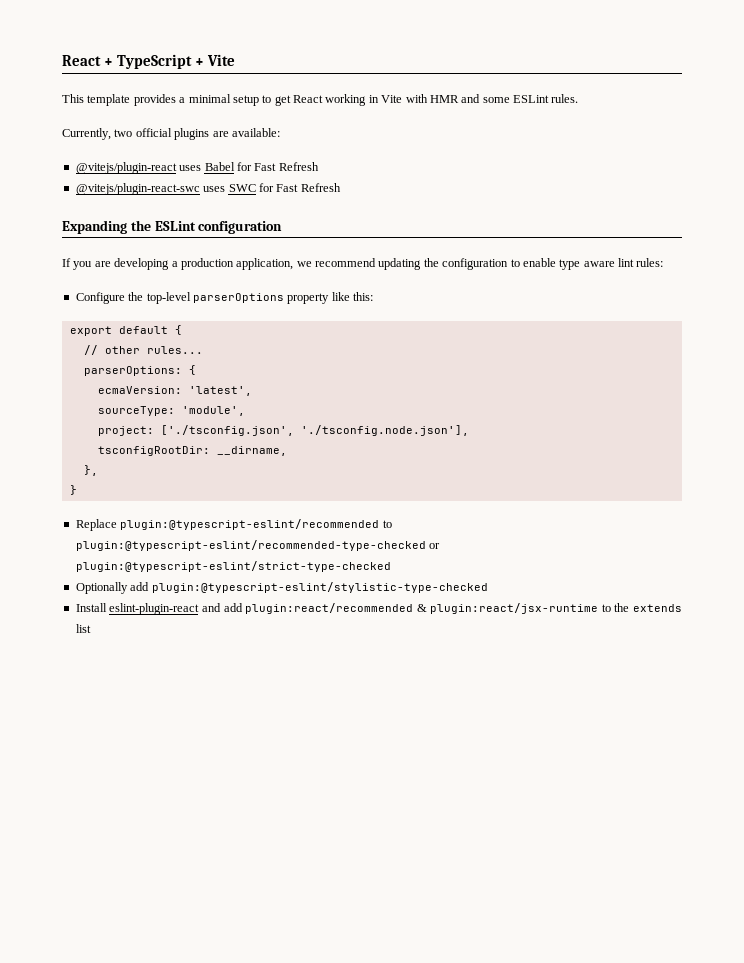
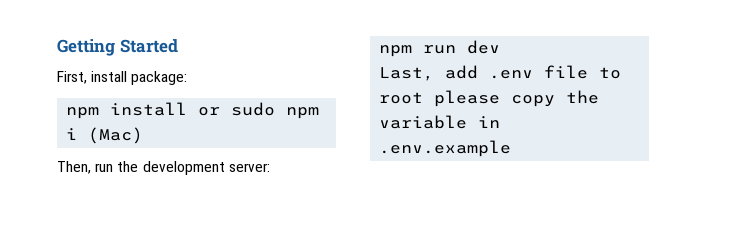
[62,54,236,69] [62,94,579,106] [62,128,280,140] [75,162,319,174] [75,183,341,195] [62,220,283,234] [62,258,664,270] [75,292,373,304] [69,325,182,336] [83,345,203,355] [83,365,196,376] [97,386,252,396] [97,406,245,416] [97,425,469,436] [97,446,287,456] [83,465,98,476] [69,485,77,495] [75,519,392,531] [75,540,441,551] [75,561,391,572] [75,582,488,594] [75,603,683,615] [75,624,91,633] React + TypeScript + Vite // This template provides a minimal setup to get React working in Vite with HMR and some ESLint rules. // Currently, two official plugins are available: // @vitejs/plugin-react uses Babel for Fast Refresh // @vitejs/plugin-react-swc uses SWC for Fast Refresh // Expanding the ESLint configuration // If you are developing a production application, we recommend updating the configuration to enable type aware lint rules: // Configure the top-level parserOptions property like this: // export default { // // other rules... // parserOptions: { // ecmaVersion: 'latest', // sourceType: 'module', // project: ['./tsconfig.json', './tsconfig.node.json'], // tsconfigRootDir: __dirname, // }, // } // Replace plugin:@typescript-eslint/recommended to plugin:@typescript-eslint/recommended-type-checked or plugin:@typescript-eslint/strict-type-checked // Optionally add plugin:@typescript-eslint/stylistic-type-checked // Install eslint-plugin-react and add plugin:react/recommended & plugin:react/jsx-runtime to the extends list -> [57,39,178,56] [57,71,188,85] [66,102,320,119] [66,127,144,144] [57,161,270,175] [379,40,501,57] [379,65,622,81] [379,90,600,107] [379,115,501,129] [379,140,512,157] Getting Started // First, install package: // npm install or sudo npm i (Mac) // Then, run the development server: // npm run dev // Last, add .env file to root please copy the variable in .env.example

